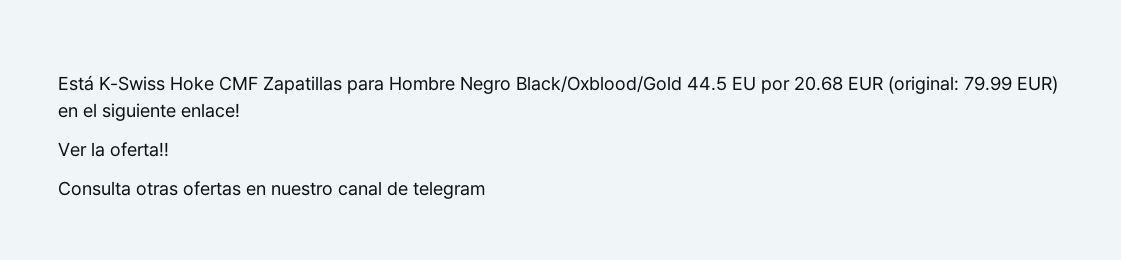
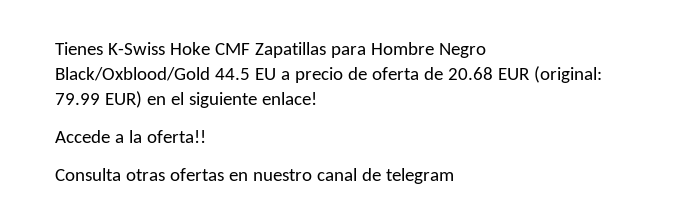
[58,75,94,91] Está -> [55,42,103,55] Tienes
[761,80,790,94] por -> [280,67,443,83] a precio de oferta de
[58,142,87,157] Ver -> [55,130,124,143] Accede a

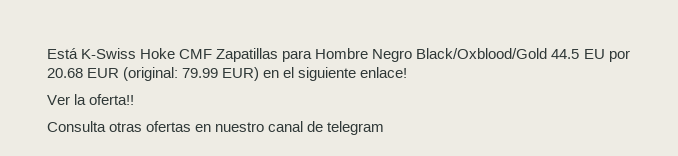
[55,42,103,55] Tienes -> [47,48,78,59] Está
[280,67,443,83] a precio de oferta de -> [608,50,630,62] por
[55,130,124,143] Accede a -> [47,95,70,105] Ver

